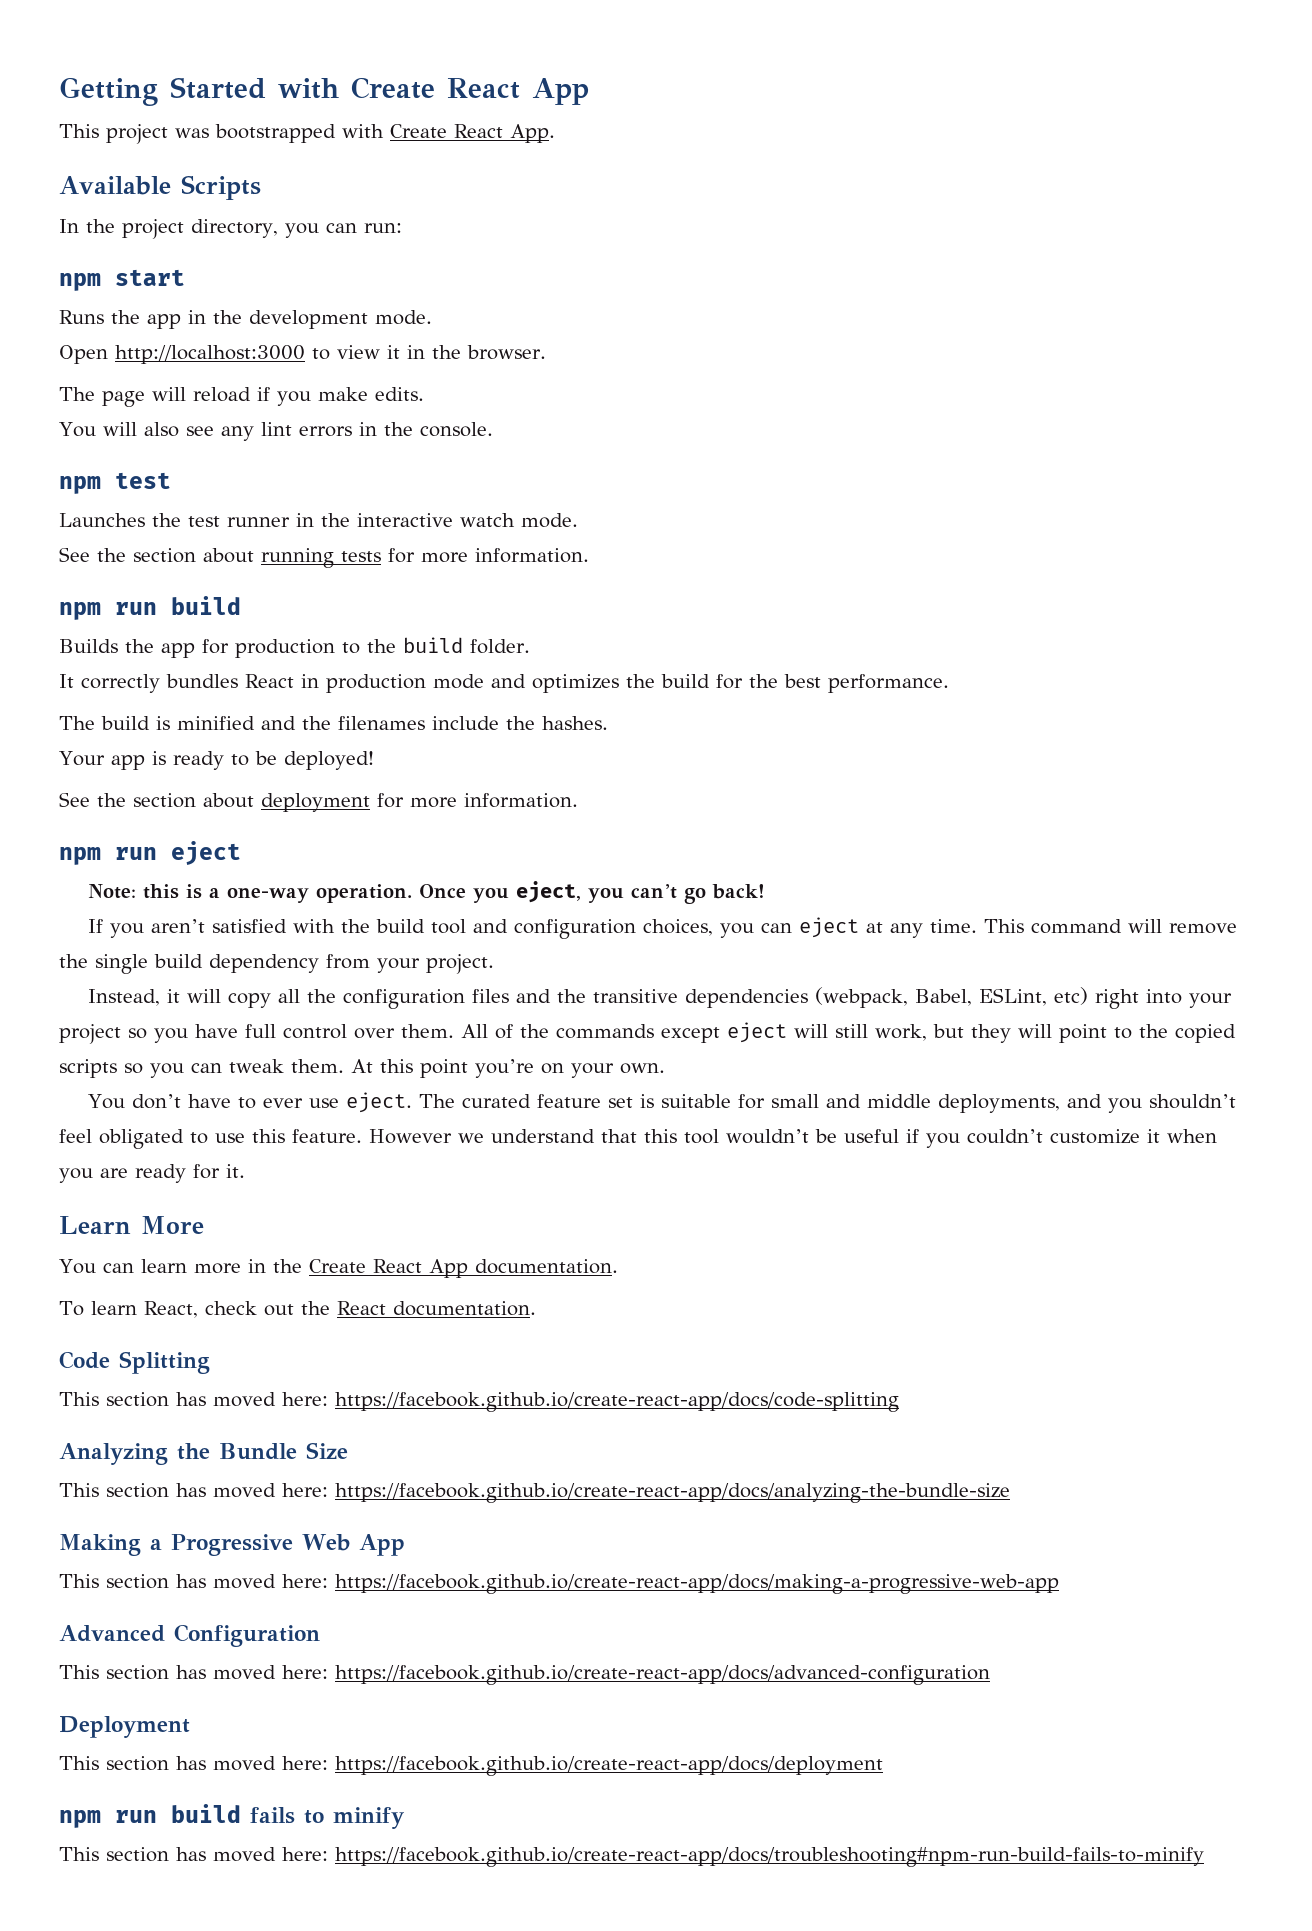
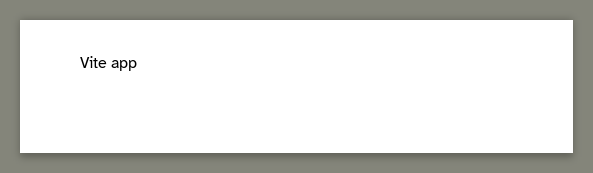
[59,77,589,106] [59,124,555,144] [59,175,261,200] [59,219,402,239] [59,269,185,291] [59,310,432,329] [59,345,546,364] [59,387,424,407] [59,422,493,441] [59,472,171,494] [59,513,578,528] [59,547,589,568] [59,596,241,620] [59,637,530,658] [59,674,949,693] [59,716,608,730] [59,751,374,770] [59,792,578,812] [59,841,241,865] [87,881,765,904] [87,917,1237,939] [59,954,494,974] [87,987,1232,1009] [59,1022,1236,1044] [59,1059,665,1078] [87,1092,1236,1113] [59,1129,1217,1149] [59,1164,245,1183] [59,1216,204,1234] [59,1259,618,1278] [59,1301,536,1318] [59,1351,210,1374] [59,1392,899,1412] [59,1442,348,1465] [59,1483,1010,1503] [59,1534,405,1556] [59,1574,1059,1594] [59,1624,320,1647] [59,1665,990,1685] [59,1716,190,1738] [59,1756,883,1776] [59,1804,405,1829] [59,1847,1204,1867] Getting Started with Create React App // This project was bootstrapped with Create React App. // Available Scripts // In the project directory, you can run: // npm start // Runs the app in the development mode. // Open http://localhost:3000 to view it in the browser. // The page will reload if you make edits. // You will also see any lint errors in the console. // npm test // Launches the test runner in the interactive watch mode. // See the section about running tests for more information. // npm run build // Builds the app for production to the build folder. // It correctly bundles React in production mode and optimizes the build for the best performance. // The build is minified and the filenames include the hashes. // Your app is ready to be deployed! // See the section about deployment for more information. // npm run eject // Note: this is a one-way operation. Once you eject, you can’t go back! // If you aren’t satisfied with the build tool and configuration choices, you can eject at any time. This command will remove the single build dependency from your project. // Instead, it will copy all the configuration files and the transitive dependencies (webpack, Babel, ESLint, etc) right into your project so you have full control over them. All of the commands except eject will still work, but they will point to the copied scripts so you can tweak them. At this point you’re on your own. // You don’t have to ever use eject. The curated feature set is suitable for small and middle deployments, and you shouldn’t feel obligated to use this feature. However we understand that this tool wouldn’t be useful if you couldn’t customize it when you are ready for it. // Learn More // You can learn more in the Create React App documentation. // To learn React, check out the React documentation. // Code Splitting // This section has moved here: https://facebook.github.io/create-react-app/docs/code-splitting // Analyzing the Bundle Size // This section has moved here: https://facebook.github.io/create-react-app/docs/analyzing-the-bundle-size // Making a Progressive Web App // This section has moved here: https://facebook.github.io/create-react-app/docs/making-a-progressive-web-app // Advanced Configuration // This section has moved here: https://facebook.github.io/create-react-app/docs/advanced-configuration // Deployment // This section has moved here: https://facebook.github.io/create-react-app/docs/deployment // npm run build fails to minify // This section has moved here: https://facebook.github.io/create-react-app/docs/troubleshooting#npm-run-build-fails-to-minify -> [80,56,138,71] Vite app

